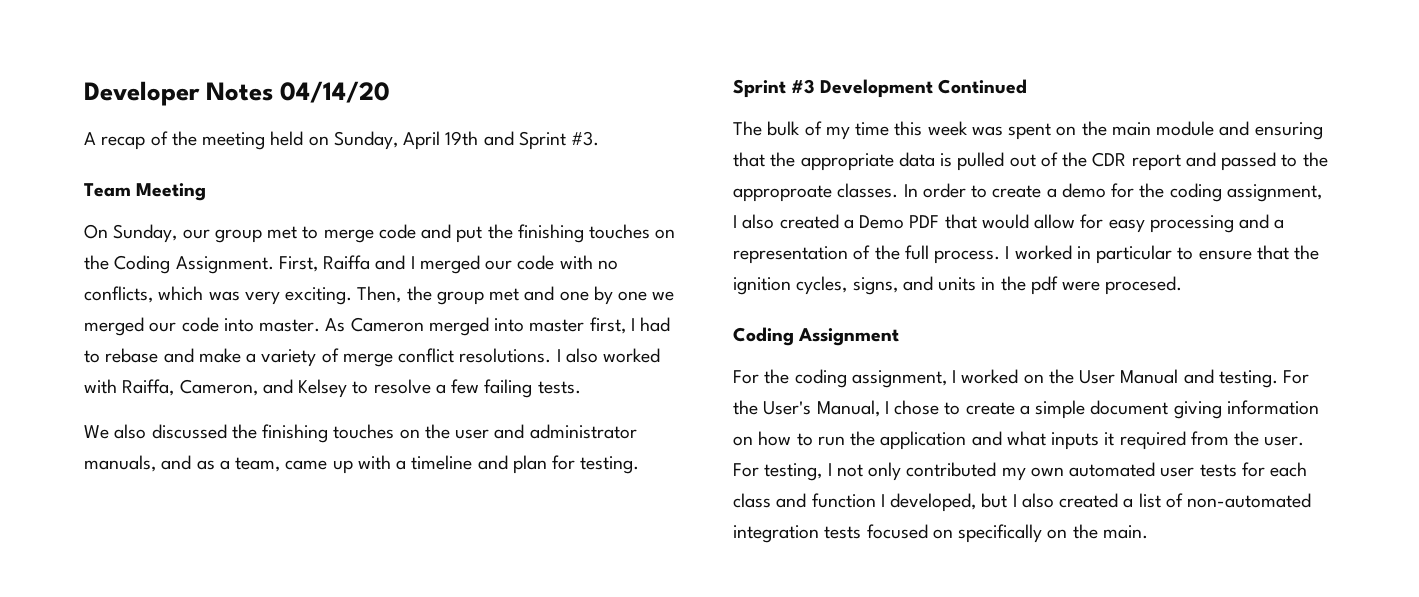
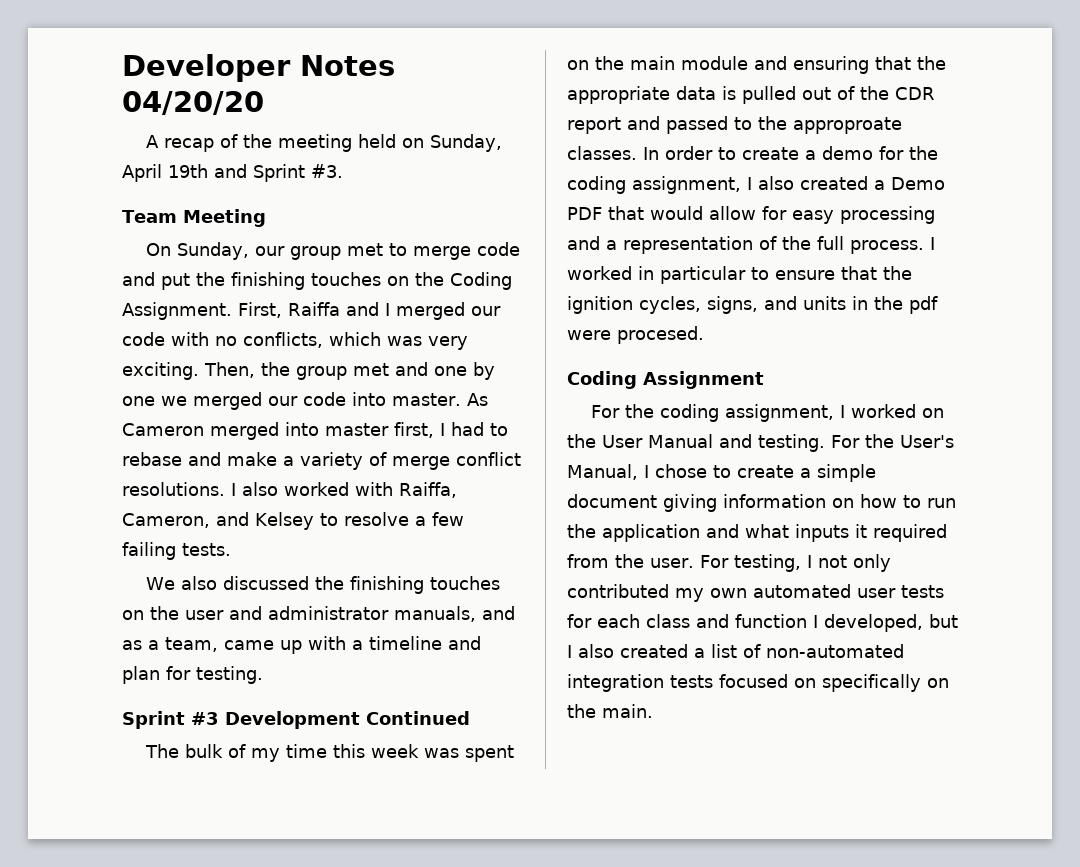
[280,81,391,103] 04/14/20 -> [122,91,264,115] 04/20/20

